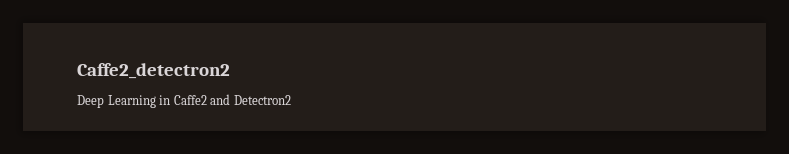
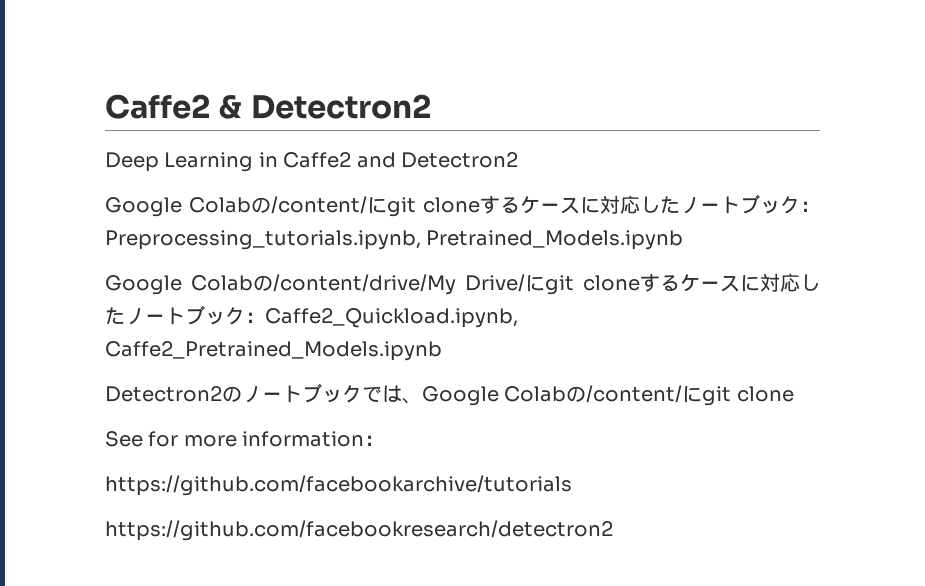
[77,63,230,79] Caffe2_detectron2 -> [105,94,432,119] Caffe2 & Detectron2
(291, 100) none -> [105,194,820,217] [105,230,684,250] [105,273,820,295] [105,305,518,328] [105,341,442,361] [105,383,794,406] [105,431,385,447] [105,475,572,496] [105,520,613,541] // Google Colabの/content/にgit cloneするケースに対応したノートブック：Preprocessing_tutorials.ipynb, Pretrained_Models.ipynb // Google Colabの/content/drive/My Drive/にgit cloneするケースに対応したノートブック：Caffe2_Quickload.ipynb, Caffe2_Pretrained_Models.ipynb // Detectron2のノートブックでは、Google Colabの/content/にgit clone // See for more information： // https://github.com/facebookarchive/tutorials // https://github.com/facebookresearch/detectron2

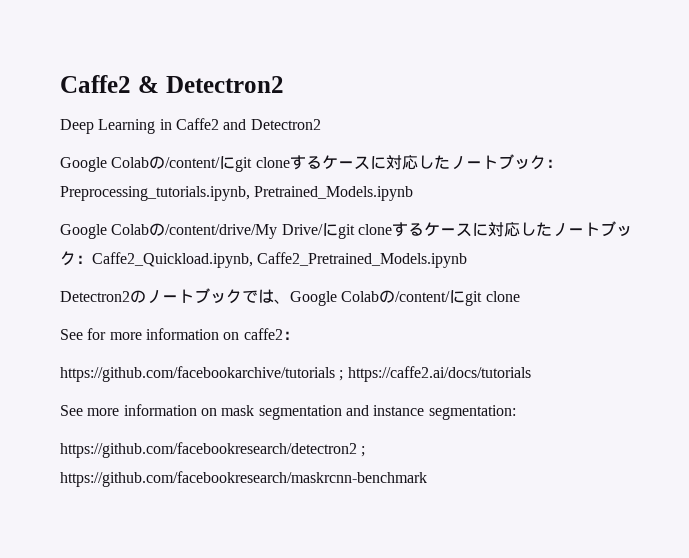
(365, 439) none -> [223,328,283,340] on caffe2
(572, 485) none -> [339,366,531,382] [60,404,516,420] ; https://caffe2.ai/docs/tutorials // See more information on mask segmentation and instance segmentation:
(613, 530) none -> [361,446,366,457] [60,471,427,487] ; https://github.com/facebookresearch/maskrcnn-benchmark

